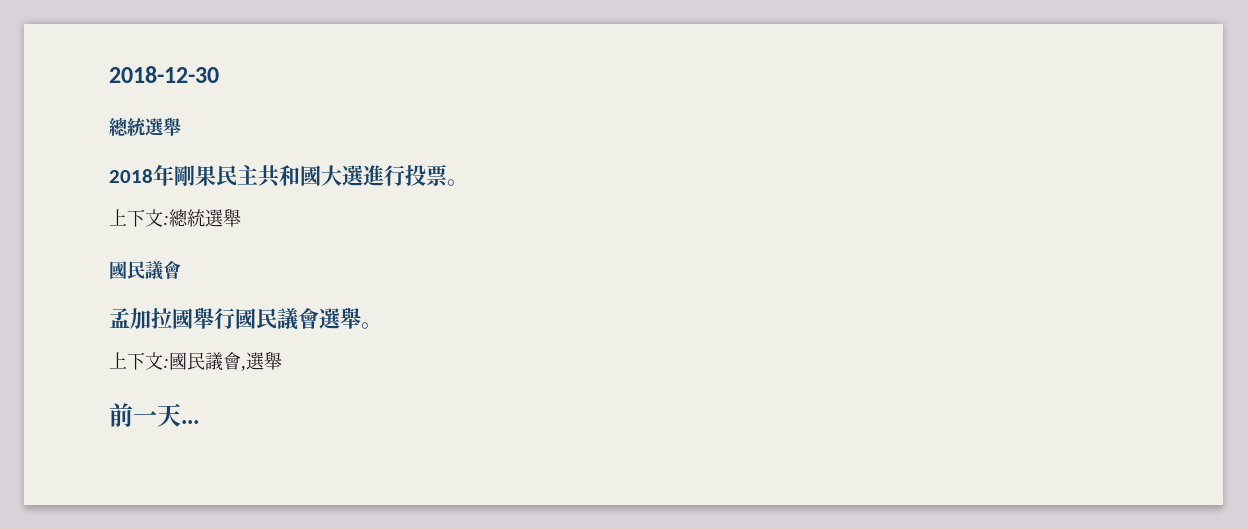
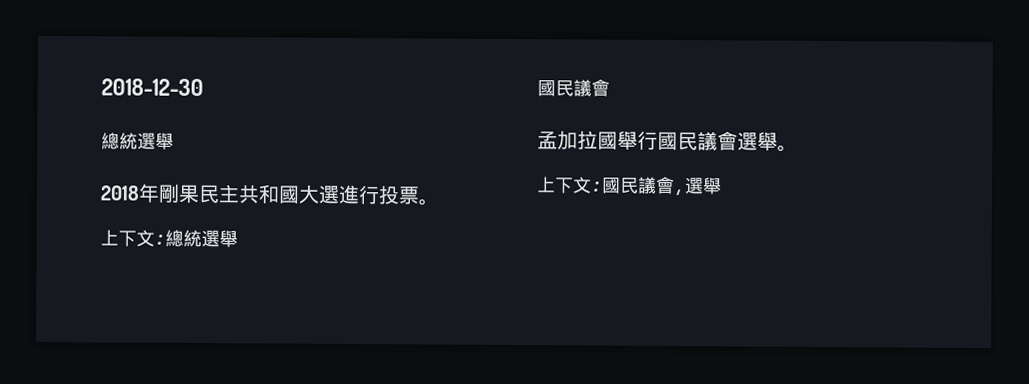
[109,403,199,427] // 前一天... -> (722, 186) none

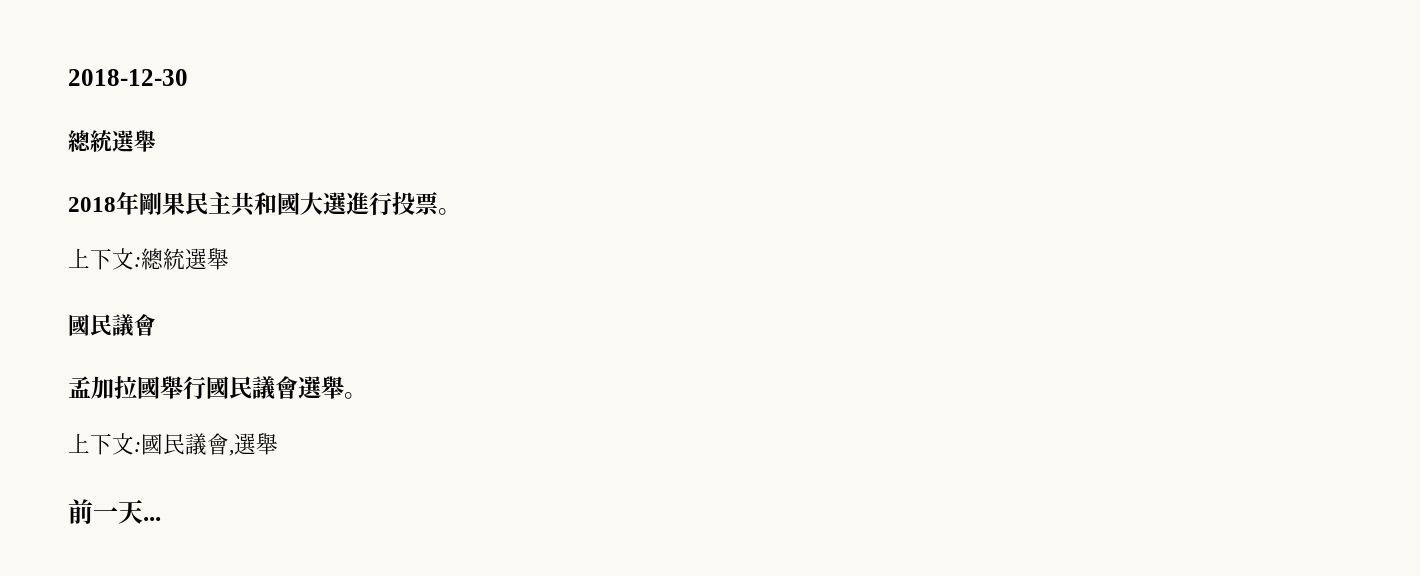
(722, 186) none -> [68,499,161,524] // 前一天...

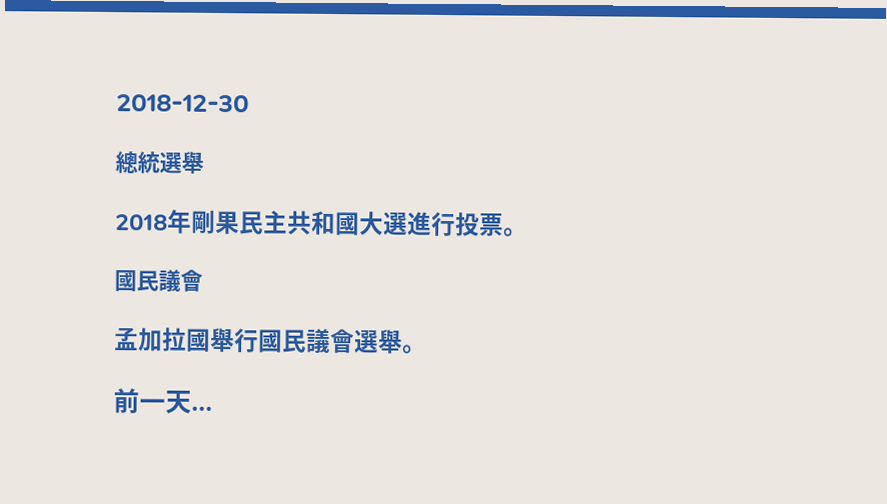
[68,247,229,270] // 上下文:總統選舉 -> (528, 232) none
[68,432,278,456] // 上下文:國民議會,選舉 -> (427, 349) none

